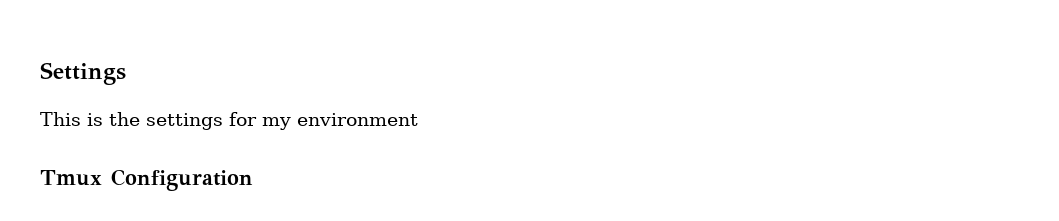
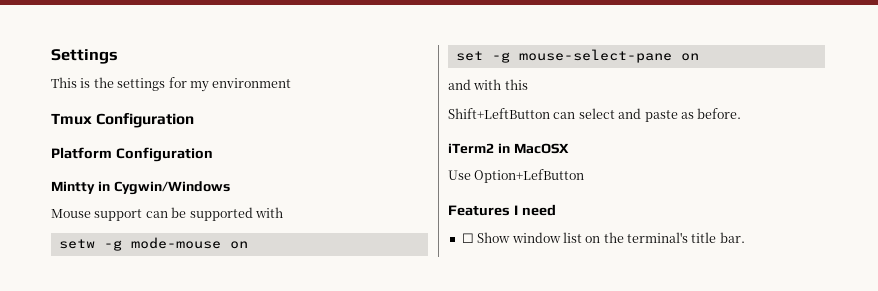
(253, 180) none -> [51,147,213,162] [51,181,230,195] [51,207,283,221] [58,237,248,251] [455,49,699,63] [448,79,528,90] [448,108,742,122] [448,143,569,154] [448,169,585,183] [448,204,556,216] [461,232,745,243] // Platform Configuration // Mintty in Cygwin/Windows // Mouse support can be supported with // setw -g mode-mouse on // set -g mouse-select-pane on // and with this // Shift+LeftButton can select and paste as before. // iTerm2 in MacOSX // Use Option+LefButton // Features I need // ☐ Show window list on the terminal's title bar.

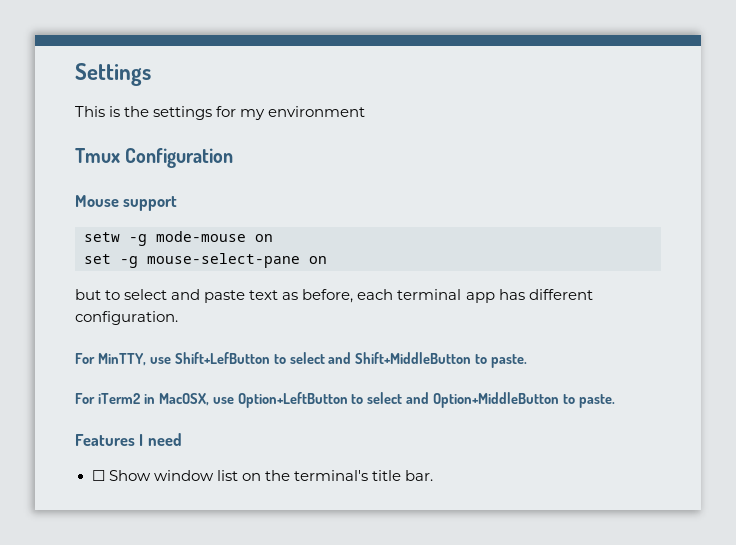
[51,147,213,162] [51,181,230,195] [51,207,283,221] Platform Configuration // Mintty in Cygwin/Windows // Mouse support can be supported with -> [75,195,178,211] Mouse support
[448,79,528,90] [448,108,742,122] [448,143,569,154] [448,169,585,183] and with this // Shift+LeftButton can select and paste as before. // iTerm2 in MacOSX // Use Option+LefButton -> [75,289,593,303] [75,311,178,325] [75,352,528,368] [75,392,616,408] but to select and paste text as before, each terminal app has different configuration. // For MinTTY, use Shift+LefButton to select and Shift+MiddleButton to paste. // For iTerm2 in MacOSX, use Option+LeftButton to select and Option+MiddleButton to paste.

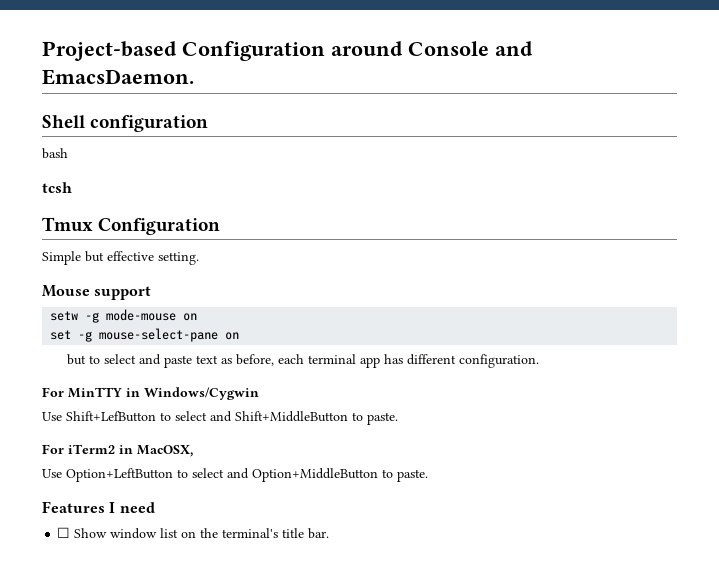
[75,63,151,86] [75,106,366,120] [75,148,234,168] Settings // This is the settings for my environment // Tmux Configuration -> [42,41,533,61] [42,69,194,85] [42,115,209,132] [42,148,68,159] [42,182,72,193] [42,217,221,235] [42,251,199,265] Project-based Configuration around Console and EmacsDaemon. // Shell configuration // bash // tcsh // Tmux Configuration // Simple but effective setting.
[97,353,171,366] MinTTY, use -> [68,387,259,400] [42,412,62,421] MinTTY in Windows/Cygwin // Use
[212,397,234,404] use -> [42,469,62,478] // Use

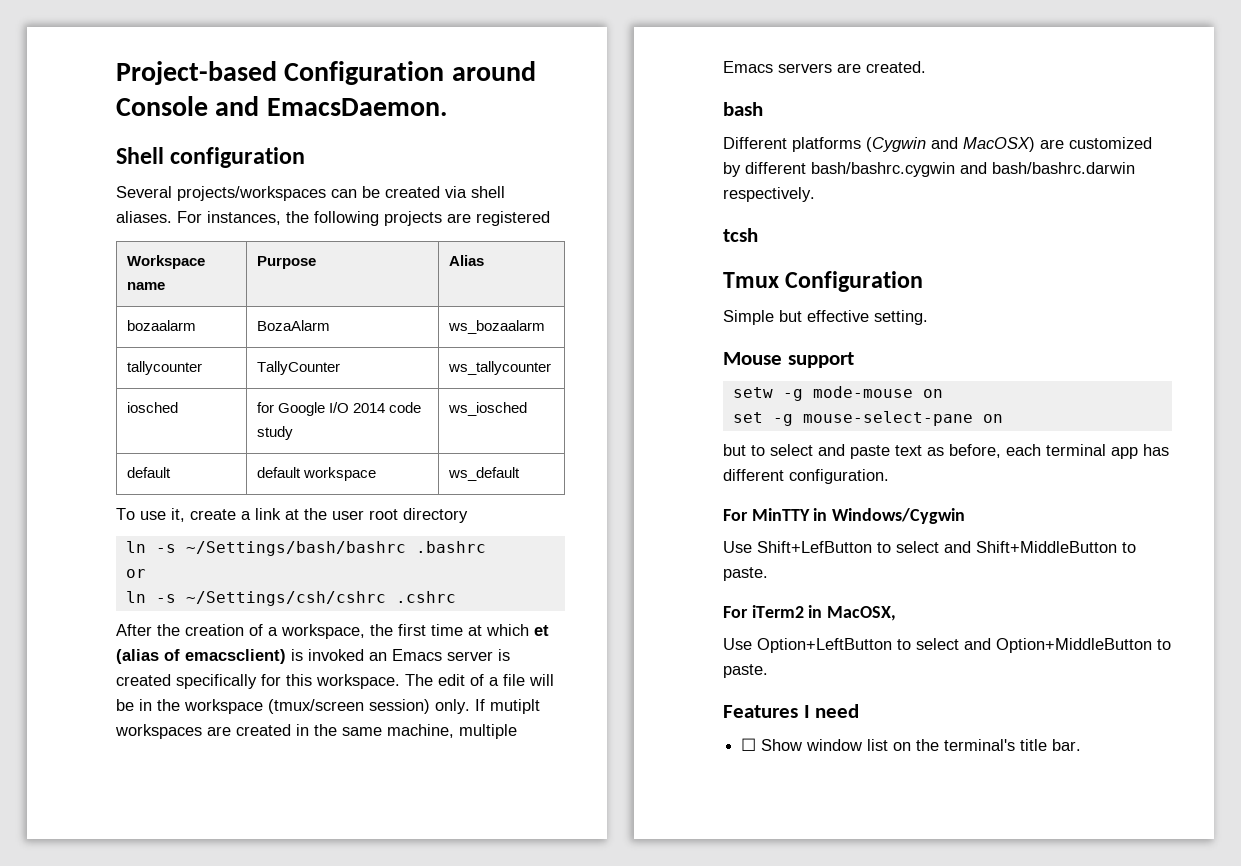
[42,148,68,159] bash -> [116,186,505,201] [116,211,550,226] [127,255,206,269] [127,282,166,290] [257,256,317,269] [449,255,485,266] [127,320,197,331] [257,320,331,331] [448,320,546,334] [127,361,203,375] [257,361,341,375] [448,361,552,375] [127,402,179,413] [257,402,422,416] [257,426,294,440] [448,402,528,416] [127,467,172,478] [257,467,377,481] [448,467,521,481] [116,508,468,523] [125,541,486,556] [125,569,146,578] [125,591,456,606] [116,624,549,639] [116,649,510,664] [116,674,554,689] [116,699,540,714] [115,724,517,739] [723,61,926,73] [723,102,763,116] [723,137,1152,152] [723,162,1135,177] [723,187,815,202] Several projects/workspaces can be created via shell aliases. For instances, the following projects are registered // Workspace name | Purpose | Alias // bozaalarm | BozaAlarm | ws_bozaalarm // tallycounter | TallyCounter | ws_tallycounter // iosched | for Google I/O 2014 code study | ws_iosched // default | default workspace | ws_default // To use it, create a link at the user root directory // ln -s ~/Settings/bash/bashrc .bashrc // or // ln -s ~/Settings/csh/cshrc .cshrc // After the creation of a workspace, the first time at which et (alias of emacsclient) is invoked an Emacs server is created specifically for this workspace. The edit of a file will be in the workspace (tmux/screen session) only. If mutiplt workspaces are created in the same machine, multiple Emacs servers are created. // bash // Different platforms (Cygwin and MacOSX) are customized by different bash/bashrc.cygwin and bash/bashrc.darwin respectively.

